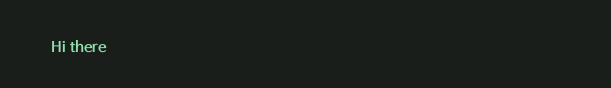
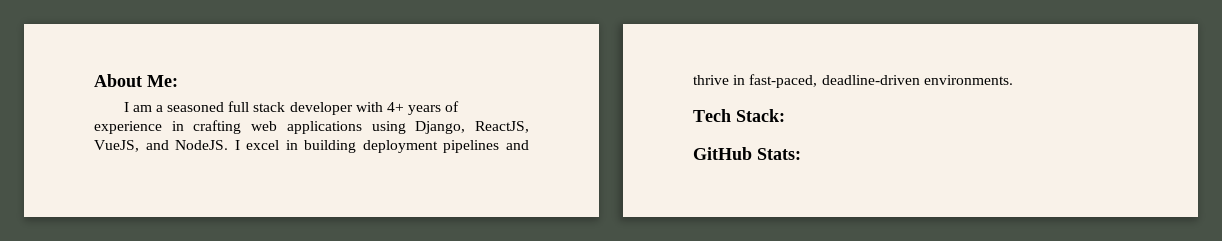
[51,40,108,53] Hi there -> [94,74,178,87] [123,101,460,115] [94,120,529,134] [94,140,529,153] [693,74,1013,88] [693,109,785,122] [693,147,801,160] About Me: // I am a seasoned full stack developer with 4+ years of experience in crafting web applications using Django, ReactJS, VueJS, and NodeJS. I excel in building deployment pipelines and thrive in fast-paced, deadline-driven environments. // Tech Stack: // GitHub Stats:

